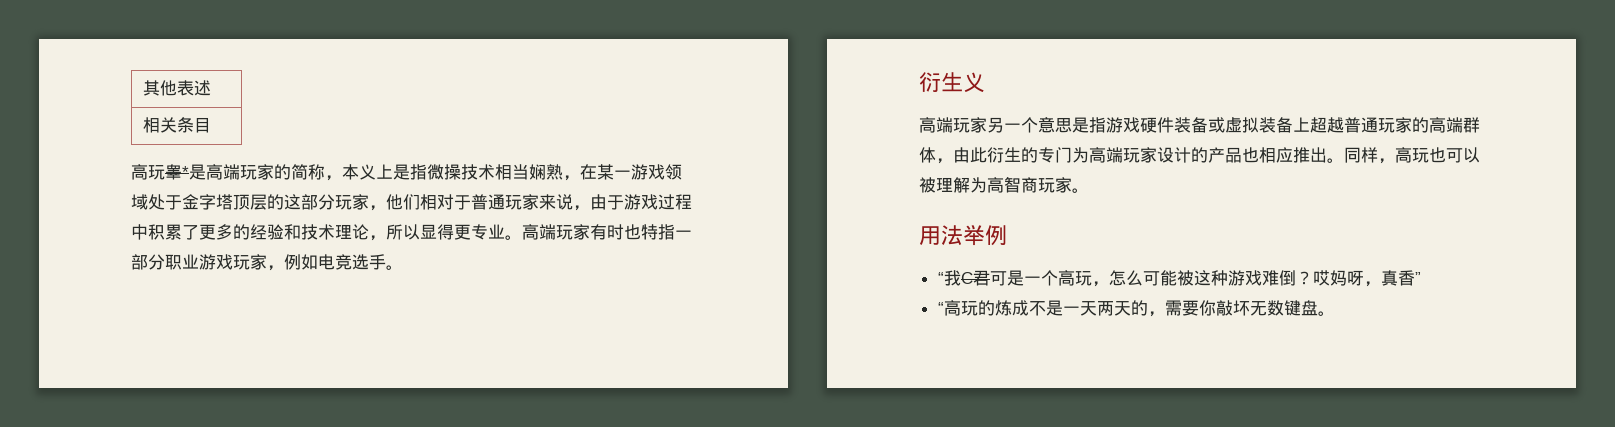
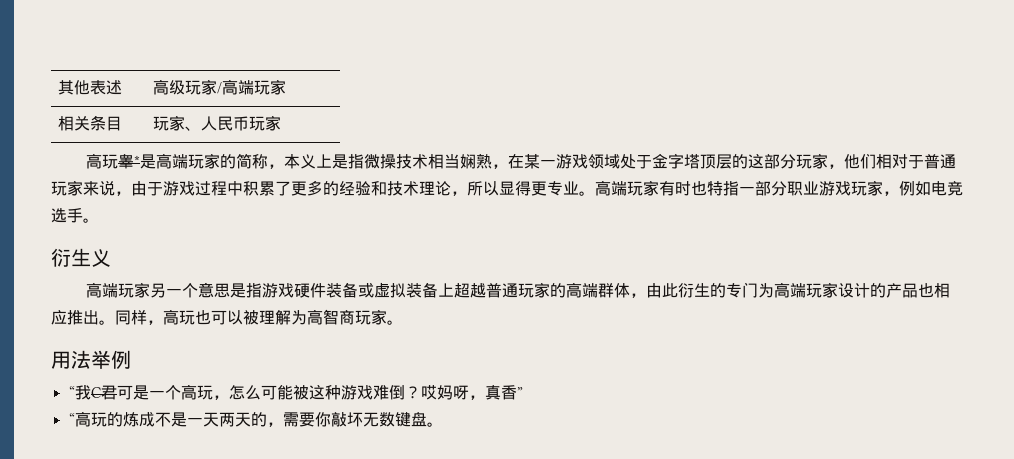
[142,117,211,133] // 相关条目 -> [153,79,287,95] [58,115,123,131] [153,115,282,131] | 高级玩家/高端玩家 // 相关条目 | 玩家、人民币玩家

